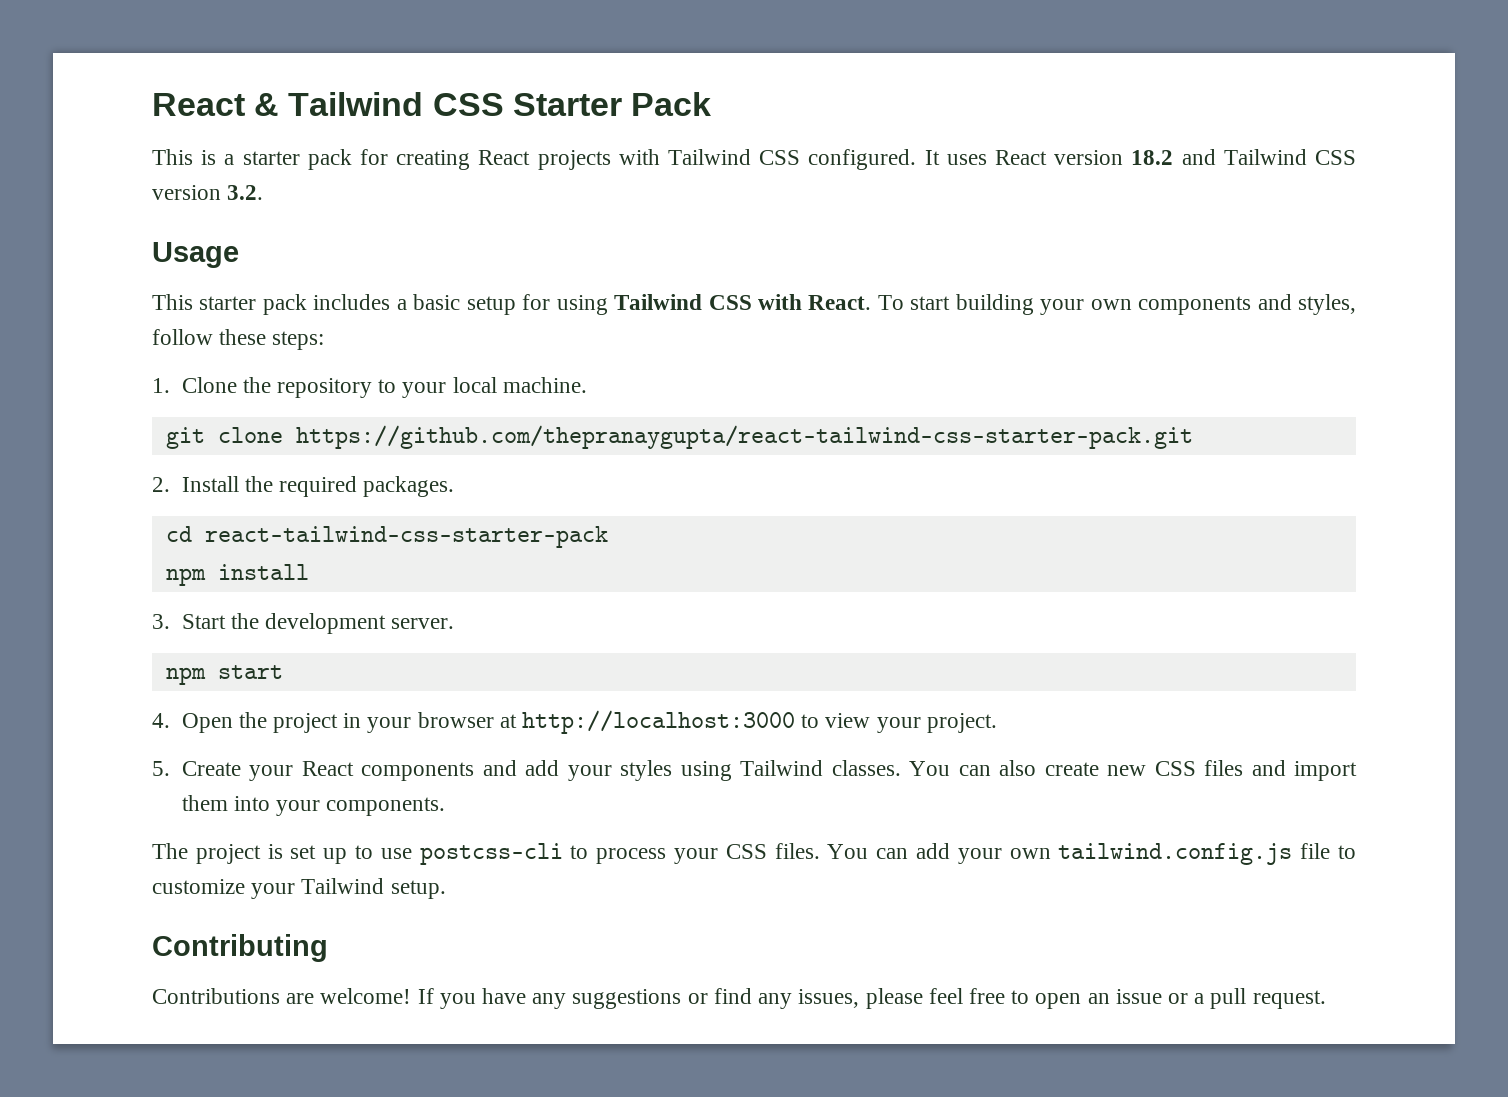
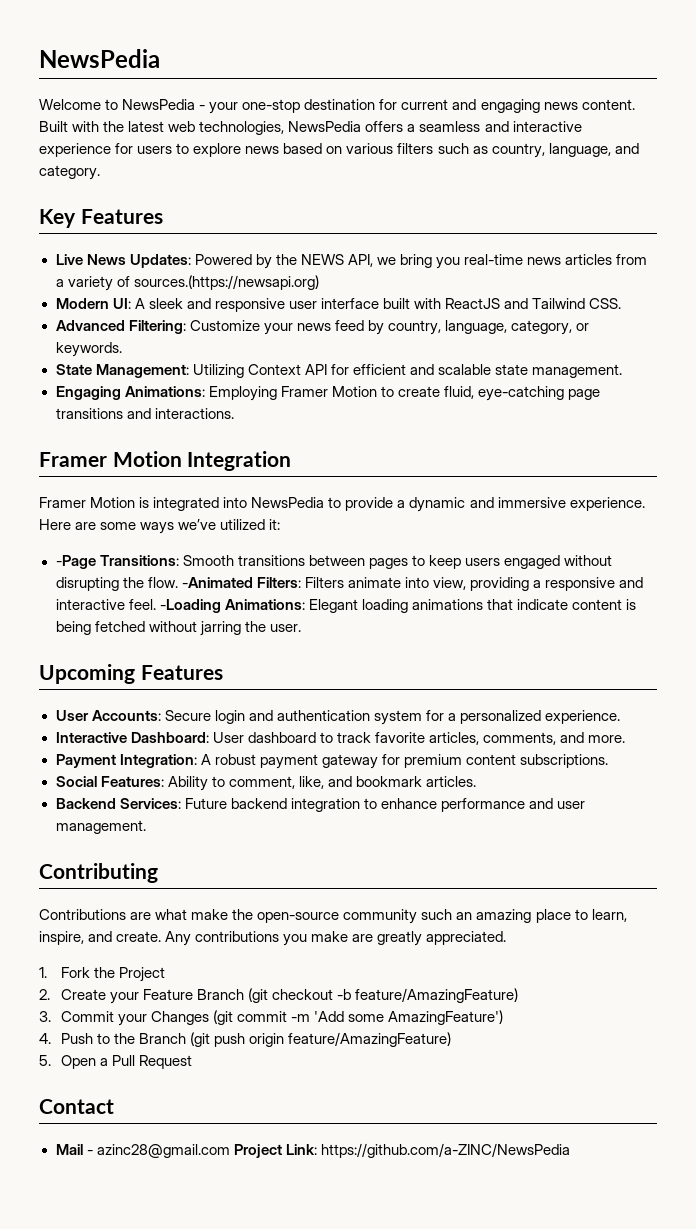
[152,92,711,116] [152,149,1357,170] [152,185,264,200] [152,242,239,268] [152,294,1357,315] [152,329,325,350] [152,377,587,398] [165,425,1193,449] [152,476,455,497] [165,526,608,548] [165,564,309,586] [152,613,455,634] [165,665,283,685] [152,710,997,734] [152,760,1357,781] [181,795,446,816] [152,843,1356,865] [152,878,446,899] [152,934,328,962] [152,988,1326,1009] React & Tailwind CSS Starter Pack // This is a starter pack for creating React projects with Tailwind CSS configured. It uses React version 18.2 and Tailwind CSS version 3.2. // Usage // This starter pack includes a basic setup for using Tailwind CSS with React. To start building your own components and styles, follow these steps: // 1. Clone the repository to your local machine. // git clone https://github.com/thepranaygupta/react-tailwind-css-starter-pack.git // 2. Install the required packages. // cd react-tailwind-css-starter-pack // npm install // 3. Start the development server. // npm start // 4. Open the project in your browser at http://localhost:3000 to view your project. // 5. Create your React components and add your styles using Tailwind classes. You can also create new CSS files and import them into your components. // The project is set up to use postcss-cli to process your CSS files. You can add your own tailwind.config.js file to customize your Tailwind setup. // Contributing // Contributions are welcome! If you have any suggestions or find any issues, please feel free to open an issue or a pull request. -> [39,49,160,68] [39,99,635,114] [39,121,582,135] [39,143,639,158] [39,165,100,180] [39,209,163,228] [55,254,648,269] [55,275,319,291] [55,298,622,312] [55,320,589,335] [55,342,122,357] [55,364,623,378] [55,386,600,401] [55,408,234,419] [39,451,292,471] [39,497,645,512] [39,519,281,534] [55,555,612,569] [55,577,644,591] [55,599,636,613] [55,621,301,636] [39,664,223,684] [55,710,620,725] [55,732,625,745] [55,754,608,769] [55,776,476,791] [55,798,585,812] [55,820,146,834] [39,863,158,883] [39,909,627,924] [39,931,507,946] [39,967,165,982] [39,988,519,1004] [39,1010,504,1026] [39,1032,452,1047] [39,1055,192,1069] [39,1099,114,1114] [55,1143,570,1158] NewsPedia // Welcome to NewsPedia - your one-stop destination for current and engaging news content. Built with the latest web technologies, NewsPedia offers a seamless and interactive experience for users to explore news based on various filters such as country, language, and category. // Key Features // Live News Updates: Powered by the NEWS API, we bring you real-time news articles from a variety of sources.(https://newsapi.org) // Modern UI: A sleek and responsive user interface built with ReactJS and Tailwind CSS. // Advanced Filtering: Customize your news feed by country, language, category, or keywords. // State Management: Utilizing Context API for efficient and scalable state management. // Engaging Animations: Employing Framer Motion to create fluid, eye-catching page transitions and interactions. // Framer Motion Integration // Framer Motion is integrated into NewsPedia to provide a dynamic and immersive experience. Here are some ways we’ve utilized it: // -Page Transitions: Smooth transitions between pages to keep users engaged without disrupting the flow. -Animated Filters: Filters animate into view, providing a responsive and interactive feel. -Loading Animations: Elegant loading animations that indicate content is being fetched without jarring the user. // Upcoming Features // User Accounts: Secure login and authentication system for a personalized experience. // Interactive Dashboard: User dashboard to track favorite articles, comments, and more. // Payment Integration: A robust payment gateway for premium content subscriptions. // Social Features: Ability to comment, like, and bookmark articles. // Backend Services: Future backend integration to enhance performance and user management. // Contributing // Contributions are what make the open-source community such an amazing place to learn, inspire, and create. Any contributions you make are greatly appreciated. // 1. Fork the Project // 2. Create your Feature Branch (git checkout -b feature/AmazingFeature) // 3. Commit your Changes (git commit -m 'Add some AmazingFeature') // 4. Push to the Branch (git push origin feature/AmazingFeature) // 5. Open a Pull Request // Contact // Mail - azinc28@gmail.com Project Link: https://github.com/a-ZINC/NewsPedia

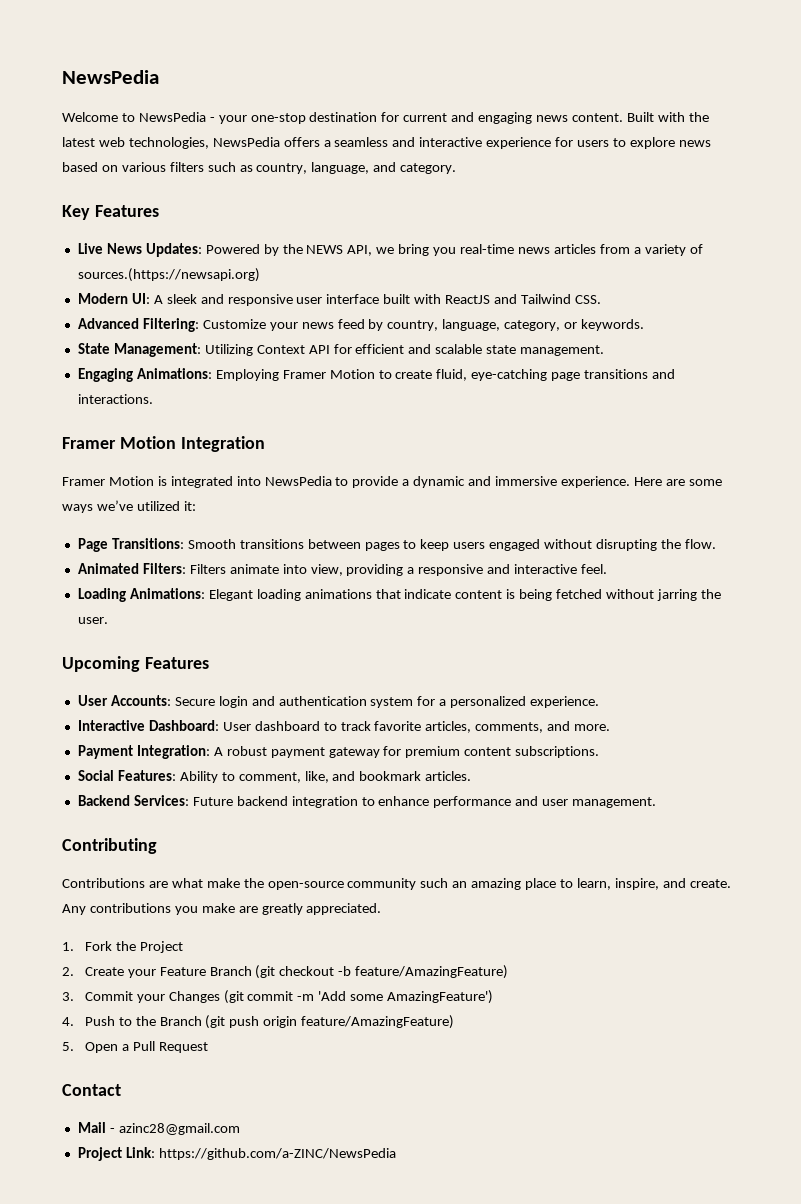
[55,555,96,569] -Page -> [77,538,108,552] Page
[181,577,253,588] -Animated -> [77,563,139,574] // Animated
[159,599,221,613] -Loading -> [77,588,126,602] // Loading
(230, 1151) none -> (240, 1129) //

